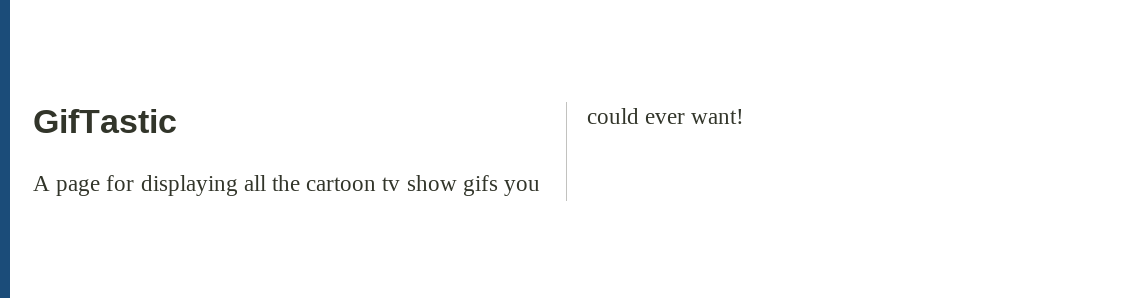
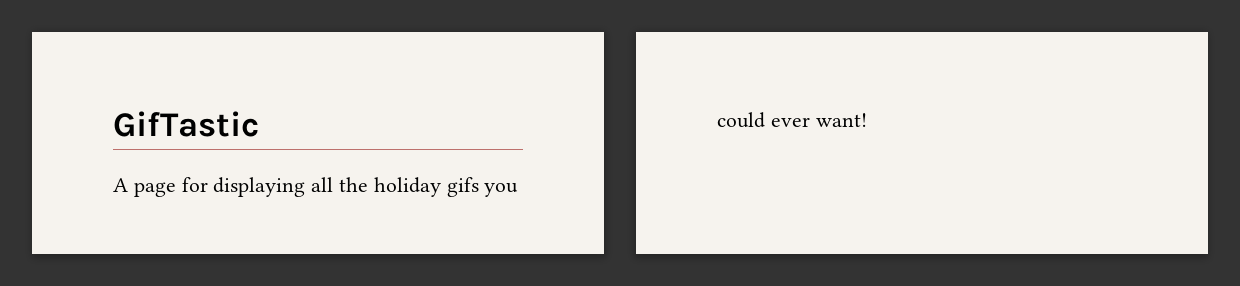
[306,175,457,191] cartoon tv show -> [373,177,441,197] holiday

